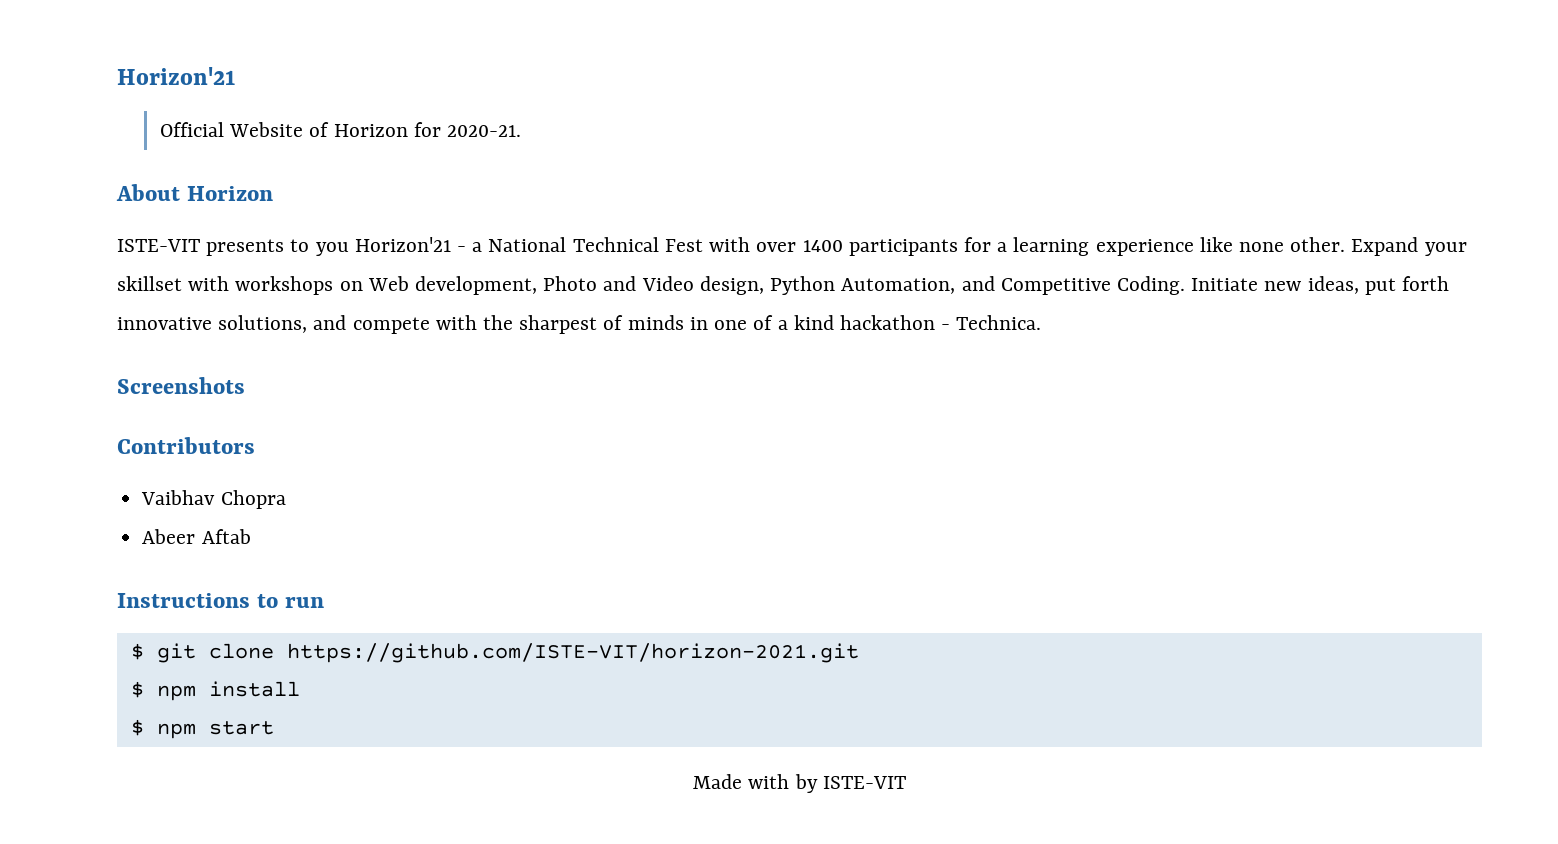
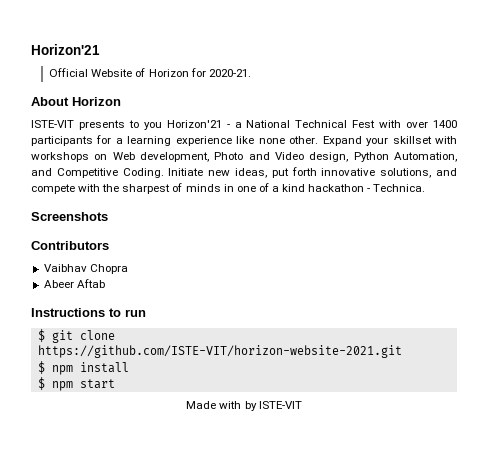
[286,643,859,663] https://github.com/ISTE-VIT/horizon-2021.git -> [37,345,402,358] https://github.com/ISTE-VIT/horizon-website-2021.git

